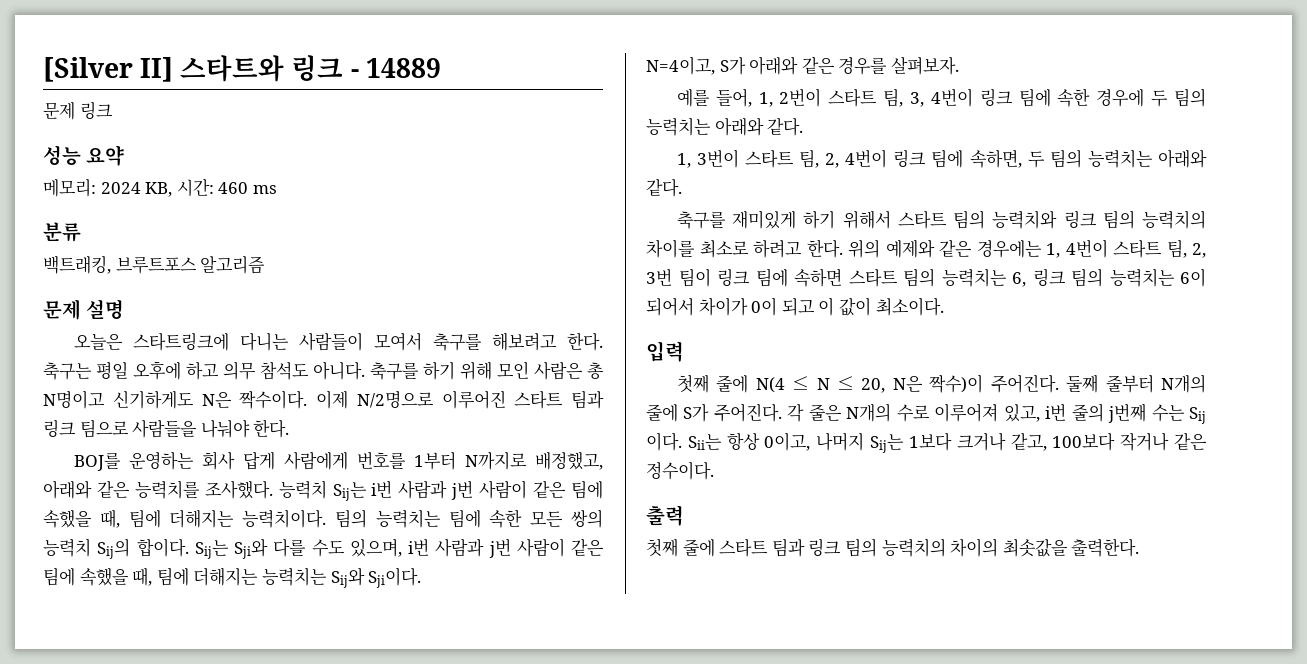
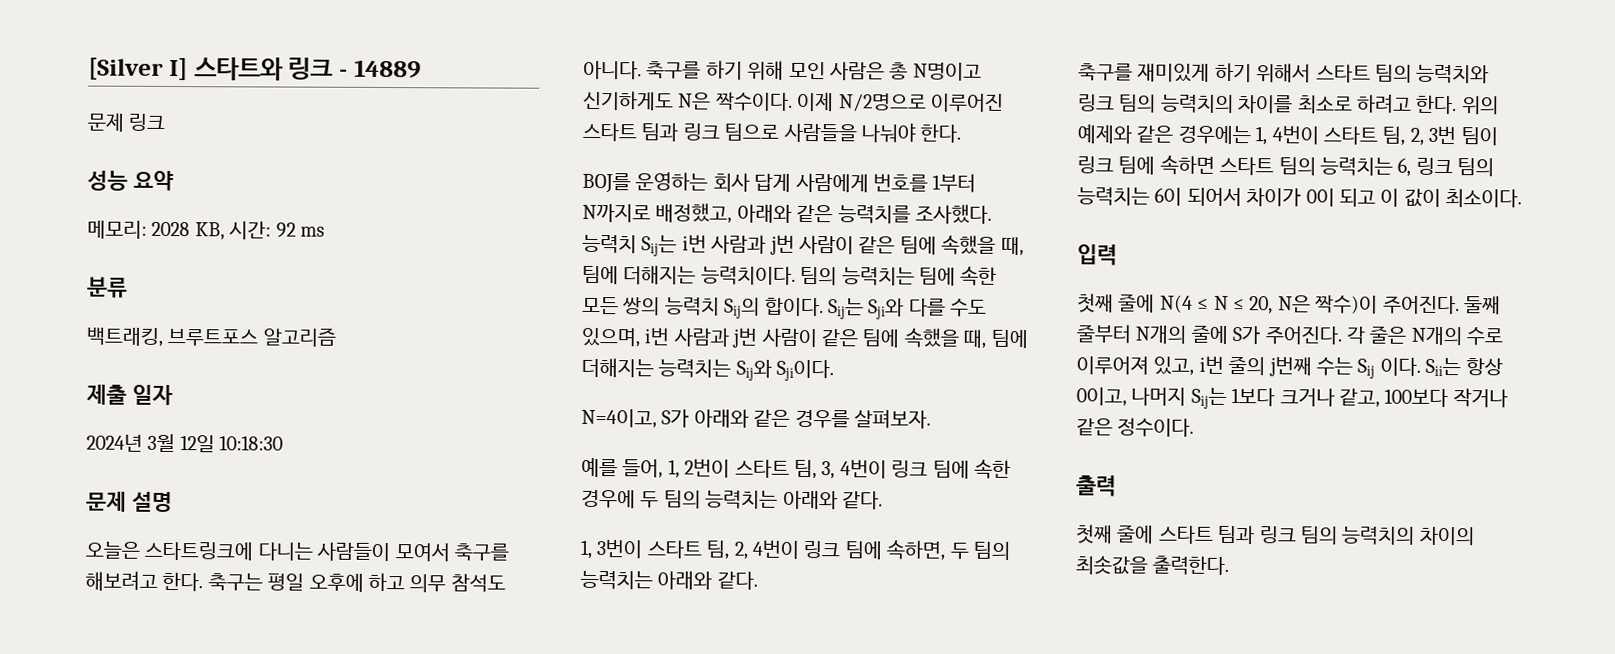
[140,57,174,82] II] -> [168,57,188,81] I]
[100,182,141,194] 2024 -> [151,221,191,237] 2028
[218,182,249,194] 460 -> [275,222,296,238] 92
(266, 265) none -> [86,384,173,406] [86,433,284,453] // 제출 일자 // 2024년 3월 12일 10:18:30

